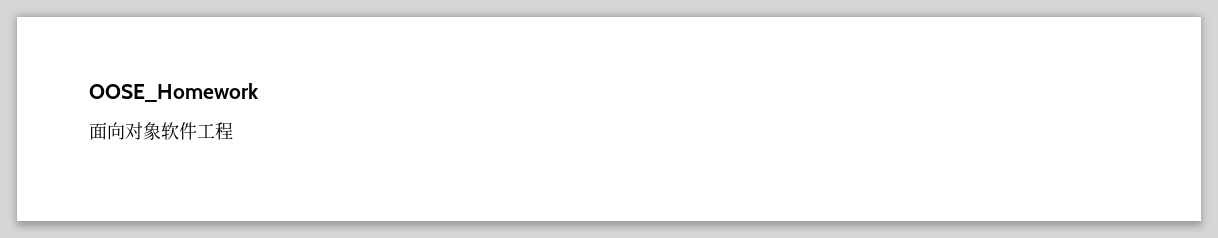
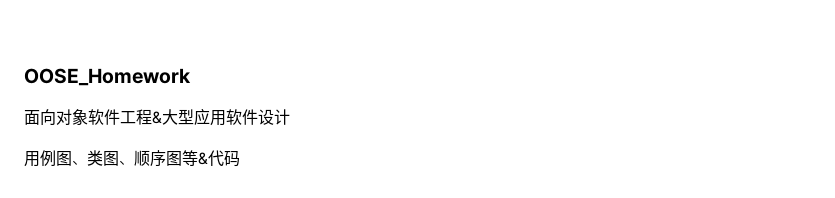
(233, 131) none -> [152,108,290,126] [24,150,240,167] &大型应用软件设计 // 用例图、类图、顺序图等&代码

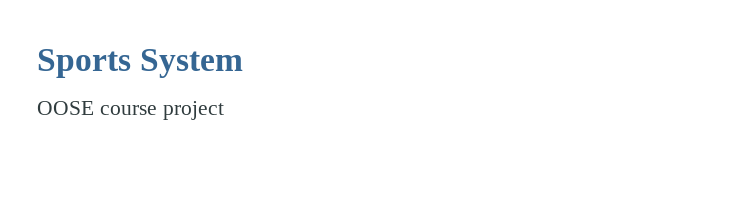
[24,68,191,86] [24,108,290,126] [24,150,240,167] OOSE_Homework // 面向对象软件工程&大型应用软件设计 // 用例图、类图、顺序图等&代码 -> [37,49,244,78] [37,101,224,120] Sports System // OOSE course project

